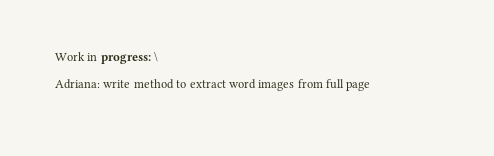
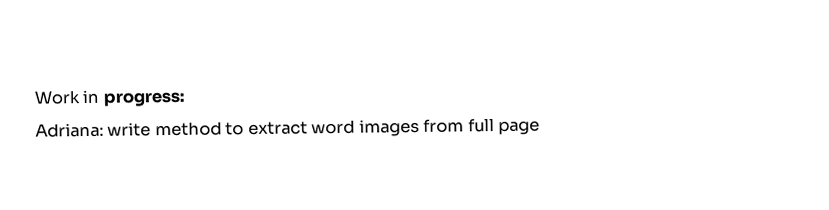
[154,51,159,62] \ -> (185, 99) none

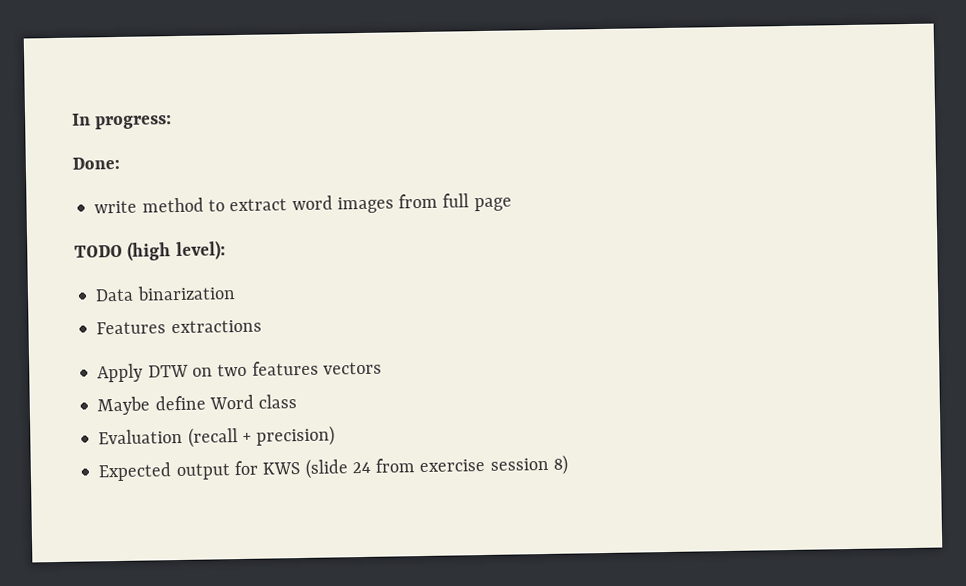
[34,89,100,105] Work in -> [72,113,91,126] In
[35,122,104,138] Adriana: -> [72,156,120,170] Done: //
(541, 127) none -> [74,240,226,261] [95,285,236,302] [96,319,262,335] [97,360,382,383] [97,394,298,416] [98,425,336,448] [98,454,568,482] // TODO (high level): // Data binarization // Features extractions // Apply DTW on two features vectors // Maybe define Word class // Evaluation (recall + precision) // Expected output for KWS (slide 24 from exercise session 8)

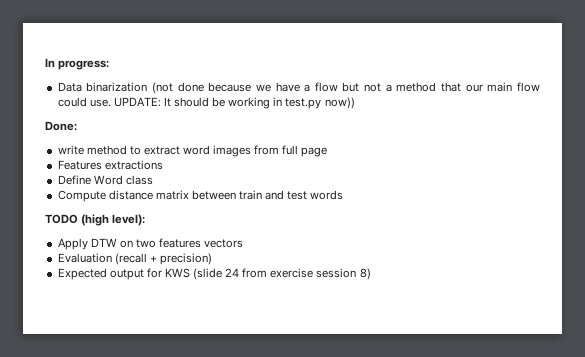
(173, 122) none -> [57,82,541,94] [57,97,355,109] // Data binarization (not done because we have a flow but not a method that our main flow could use. UPDATE: It should be working in test.py now))
(512, 204) none -> [57,160,163,170] [57,175,153,185] [57,190,344,202] // Features extractions // Define Word class // Compute distance matrix between train and test words
[95,285,236,302] [96,319,262,335] // Data binarization // Features extractions -> (146, 220) none
[97,394,298,416] // Maybe define Word class -> (244, 243) none

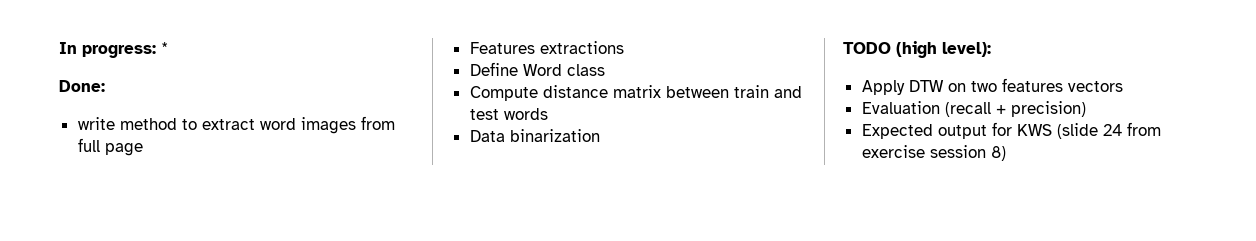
[57,82,541,94] [57,97,355,109] // Data binarization (not done because we have a flow but not a method that our main flow could use. UPDATE: It should be working in test.py now)) -> [161,42,168,54] *
(344, 195) none -> [469,129,600,142] // Data binarization

